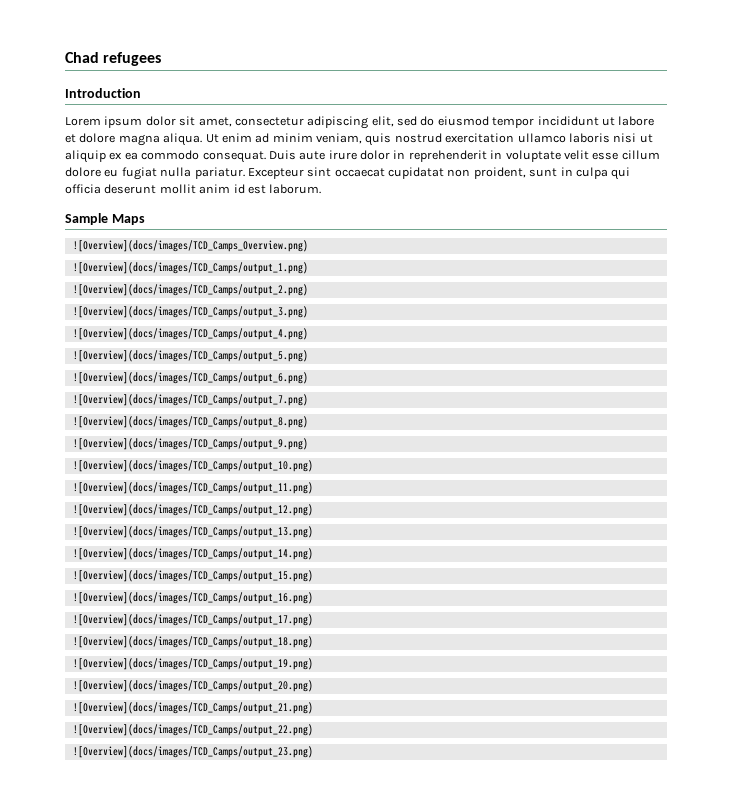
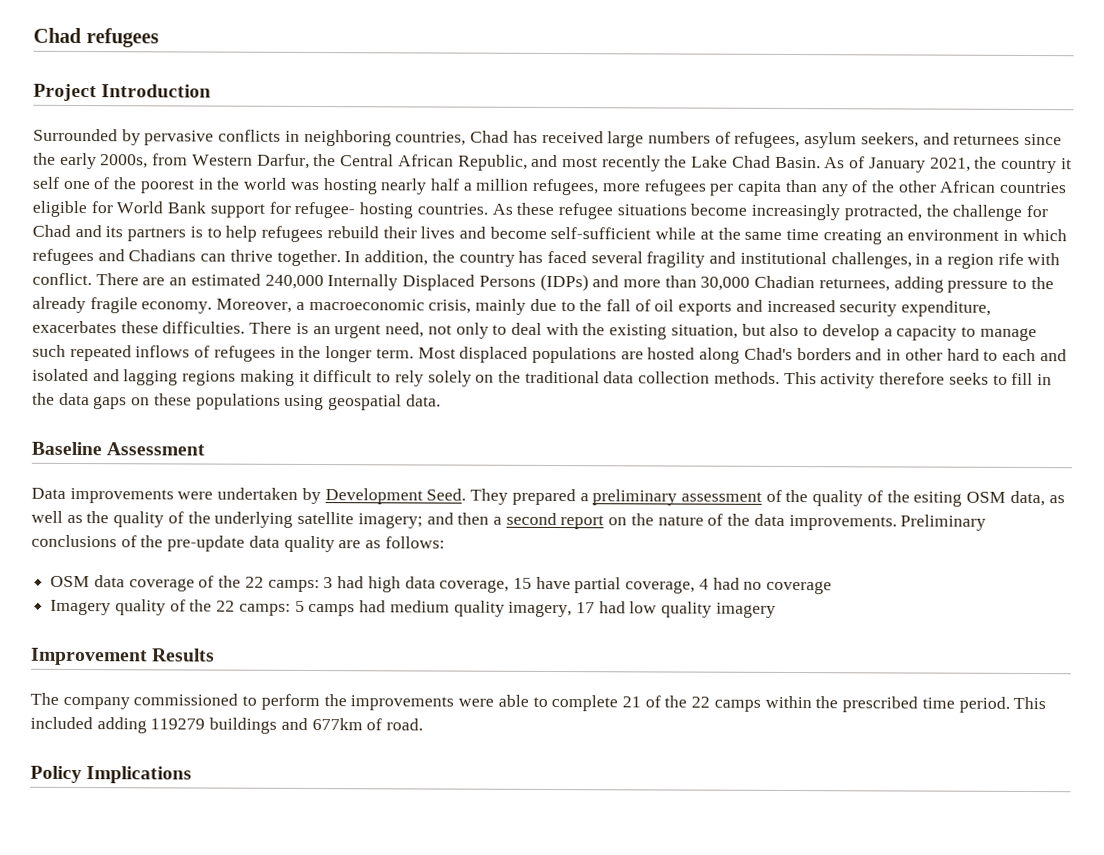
(162, 59) none -> [33,83,97,102] Project
[65,116,655,129] [65,133,653,146] [65,150,660,163] [65,167,631,180] [65,184,322,194] [65,213,145,225] [72,240,308,252] [72,262,308,274] [72,284,308,296] [72,306,308,318] [72,328,308,340] [72,350,308,362] [72,372,308,384] [72,394,308,406] [72,416,308,428] [72,438,308,450] [72,460,313,472] [72,482,313,494] [72,504,313,516] [72,526,313,538] [72,548,313,560] [72,570,313,582] [72,592,313,604] [72,614,313,626] [72,636,313,648] [72,658,313,670] [72,680,313,692] [72,702,313,714] [72,724,313,736] [72,746,313,758] Lorem ipsum dolor sit amet, consectetur adipiscing elit, sed do eiusmod tempor incididunt ut labore et dolore magna aliqua. Ut enim ad minim veniam, quis nostrud exercitation ullamco laboris nisi ut aliquip ex ea commodo consequat. Duis aute irure dolor in reprehenderit in voluptate velit esse cillum dolore eu fugiat nulla pariatur. Excepteur sint occaecat cupidatat non proident, sunt in culpa qui officia deserunt mollit anim id est laborum. // Sample Maps // ![Overview](docs/images/TCD_Camps_Overview.png) // ![Overview](docs/images/TCD_Camps/output_1.png) // ![Overview](docs/images/TCD_Camps/output_2.png) // ![Overview](docs/images/TCD_Camps/output_3.png) // ![Overview](docs/images/TCD_Camps/output_4.png) // ![Overview](docs/images/TCD_Camps/output_5.png) // ![Overview](docs/images/TCD_Camps/output_6.png) // ![Overview](docs/images/TCD_Camps/output_7.png) // ![Overview](docs/images/TCD_Camps/output_8.png) // ![Overview](docs/images/TCD_Camps/output_9.png) // ![Overview](docs/images/TCD_Camps/output_10.png) // ![Overview](docs/images/TCD_Camps/output_11.png) // ![Overview](docs/images/TCD_Camps/output_12.png) // ![Overview](docs/images/TCD_Camps/output_13.png) // ![Overview](docs/images/TCD_Camps/output_14.png) // ![Overview](docs/images/TCD_Camps/output_15.png) // ![Overview](docs/images/TCD_Camps/output_16.png) // ![Overview](docs/images/TCD_Camps/output_17.png) // ![Overview](docs/images/TCD_Camps/output_18.png) // ![Overview](docs/images/TCD_Camps/output_19.png) // ![Overview](docs/images/TCD_Camps/output_20.png) // ![Overview](docs/images/TCD_Camps/output_21.png) // ![Overview](docs/images/TCD_Camps/output_22.png) // ![Overview](docs/images/TCD_Camps/output_23.png) -> [33,128,1063,149] [33,152,1072,174] [32,176,1068,197] [32,200,1049,221] [32,224,1067,245] [32,248,1061,269] [32,272,1054,293] [32,296,992,317] [32,320,1037,342] [32,344,1067,364] [32,368,1052,389] [32,392,441,411] [31,441,206,456] [31,487,1065,507] [31,510,987,531] [31,534,445,553] [50,575,833,595] [50,599,776,618] [31,647,216,666] [30,692,1047,713] [30,716,424,734] [30,765,193,784] Surrounded by pervasive conflicts in neighboring countries, Chad has received large numbers of refugees, asylum seekers, and returnees since the early 2000s, from Western Darfur, the Central African Republic, and most recently the Lake Chad Basin. As of January 2021, the country it self one of the poorest in the world was hosting nearly half a million refugees, more refugees per capita than any of the other African countries eligible for World Bank support for refugee- hosting countries. As these refugee situations become increasingly protracted, the challenge for Chad and its partners is to help refugees rebuild their lives and become self-sufficient while at the same time creating an environment in which refugees and Chadians can thrive together. In addition, the country has faced several fragility and institutional challenges, in a region rife with conflict. There are an estimated 240,000 Internally Displaced Persons (IDPs) and more than 30,000 Chadian returnees, adding pressure to the already fragile economy. Moreover, a macroeconomic crisis, mainly due to the fall of oil exports and increased security expenditure, exacerbates these difficulties. There is an urgent need, not only to deal with the existing situation, but also to develop a capacity to manage such repeated inflows of refugees in the longer term. Most displaced populations are hosted along Chad's borders and in other hard to each and isolated and lagging regions making it difficult to rely solely on the traditional data collection methods. This activity therefore seeks to fill in the data gaps on these populations using geospatial data. // Baseline Assessment // Data improvements were undertaken by Development Seed. They prepared a preliminary assessment of the quality of the esiting OSM data, as well as the quality of the underlying satellite imagery; and then a second report on the nature of the data improvements. Preliminary conclusions of the pre-update data quality are as follows: // OSM data coverage of the 22 camps: 3 had high data coverage, 15 have partial coverage, 4 had no coverage // Imagery quality of the 22 camps: 5 camps had medium quality imagery, 17 had low quality imagery // Improvement Results // The company commissioned to perform the improvements were able to complete 21 of the 22 camps within the prescribed time period. This included adding 119279 buildings and 677km of road. // Policy Implications

